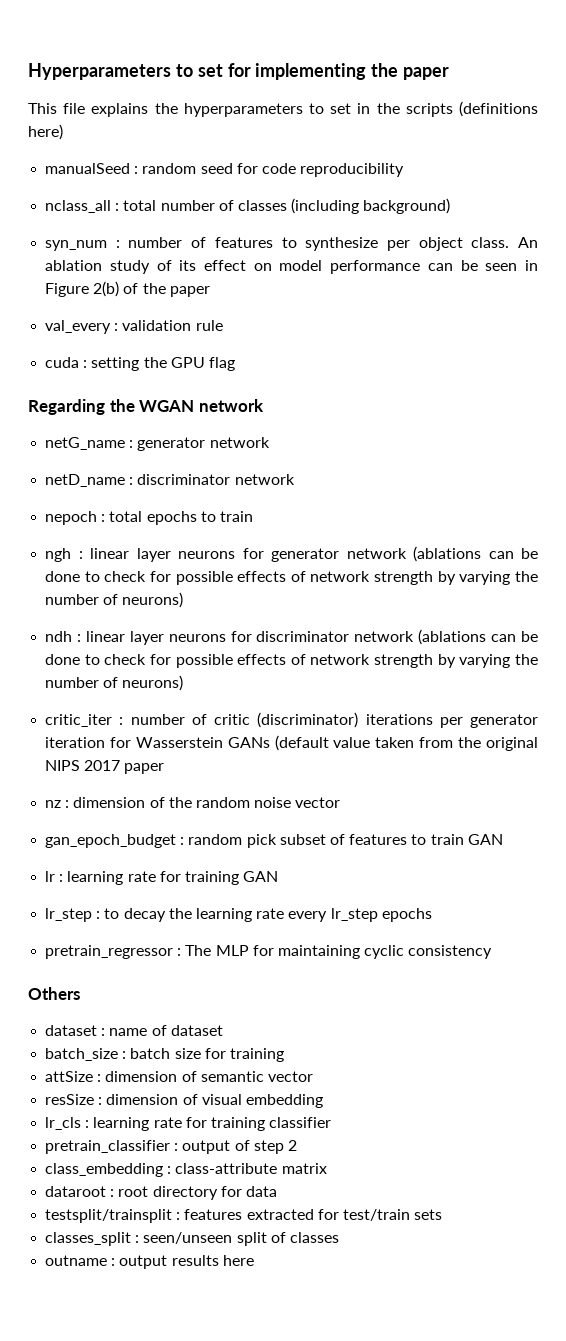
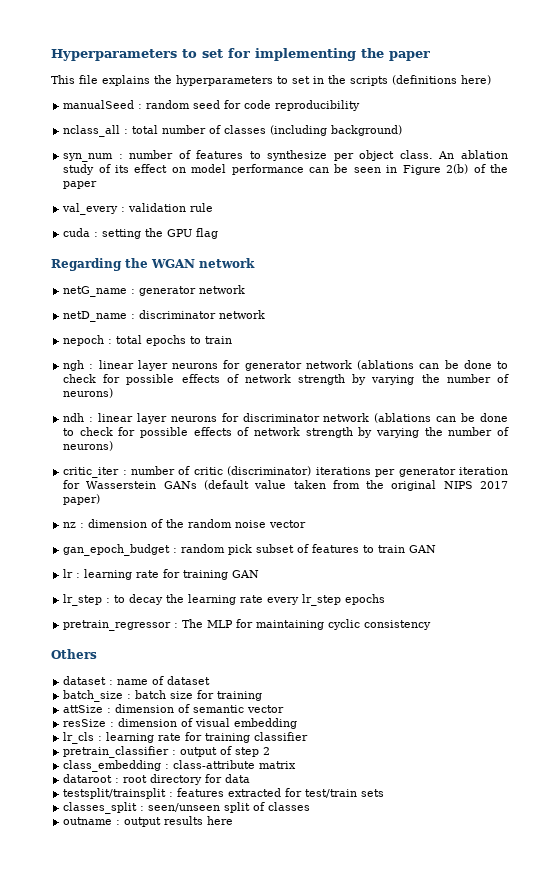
[124,763,165,774] paper -> [63,494,101,505] paper)

